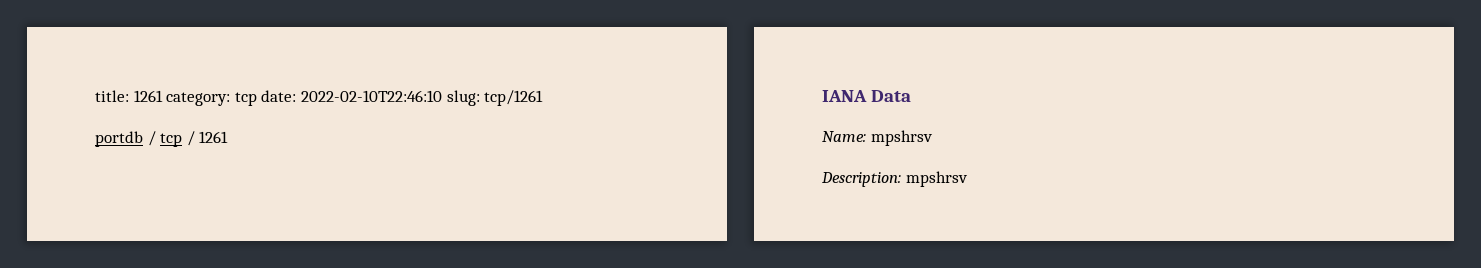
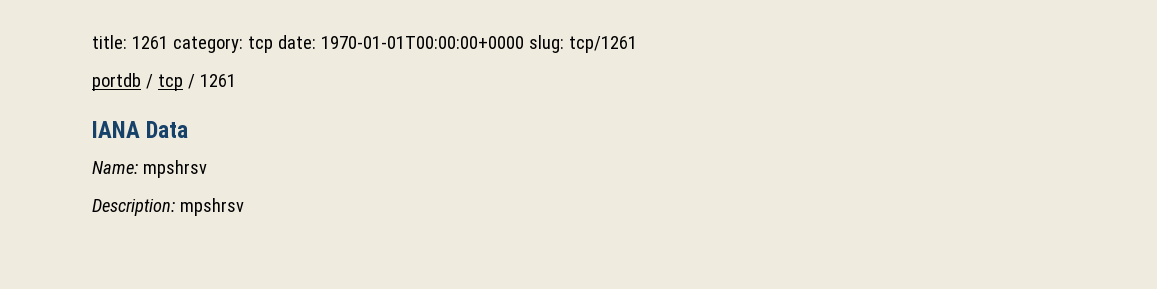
[300,90,442,102] 2022-02-10T22:46:10 -> [320,36,524,49] 1970-01-01T00:00:00+0000

